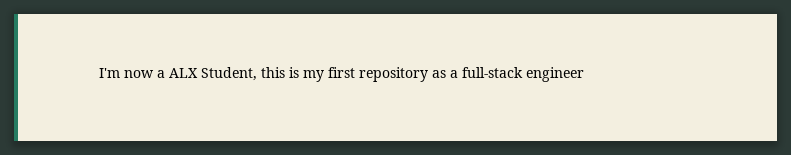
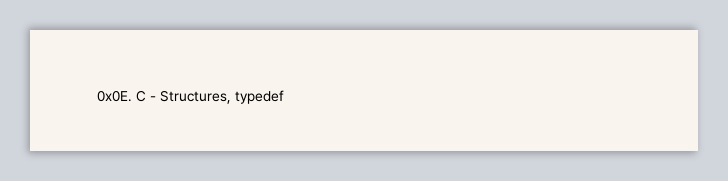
[98,67,584,82] I'm now a ALX Student, this is my first repository as a full-stack engineer -> [97,90,284,104] 0x0E. C - Structures, typedef

